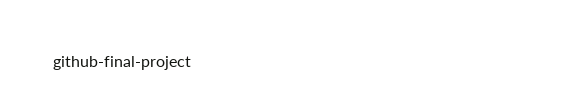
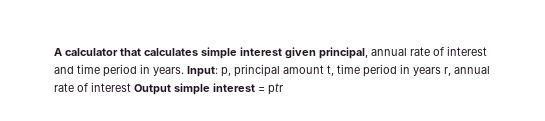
[53,56,191,70] github-final-project -> [54,46,487,59] [54,64,490,77] [54,82,283,95] A calculator that calculates simple interest given principal, annual rate of interest and time period in years. Input: p, principal amount t, time period in years r, annual rate of interest Output simple interest = ptr

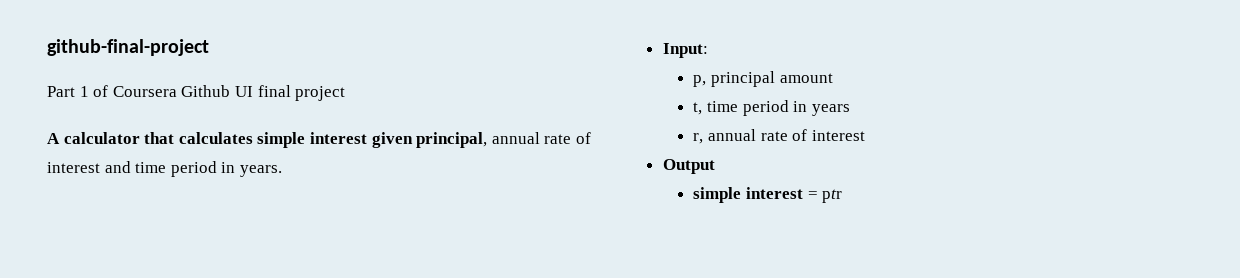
(54, 52) none -> [47,39,209,56] [47,85,346,101] github-final-project // Part 1 of Coursera Github UI final project //
(184, 71) none -> (282, 171) //
(218, 71) none -> (708, 50) //
(324, 69) none -> (833, 78) //
(441, 71) none -> (850, 110) //
(131, 87) none -> (865, 135) //
(171, 89) none -> (715, 166) //

